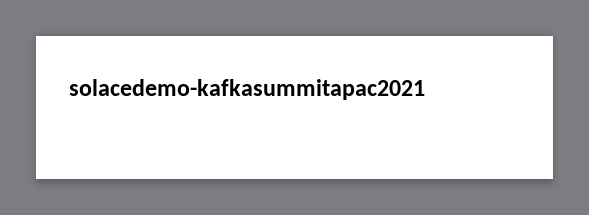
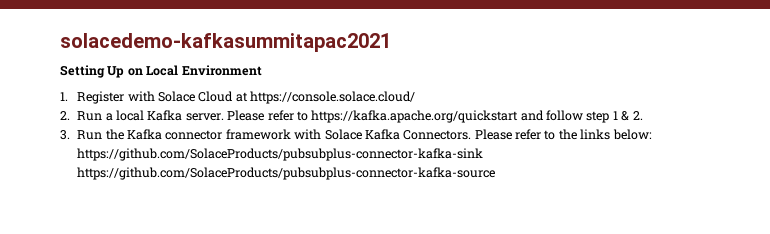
(425, 89) none -> [60,65,262,78] [60,91,416,104] [60,110,643,123] [60,129,652,140] [77,148,484,161] [77,167,496,180] // Setting Up on Local Environment // 1. Register with Solace Cloud at https://console.solace.cloud/ // 2. Run a local Kafka server. Please refer to https://kafka.apache.org/quickstart and follow step 1 & 2. // 3. Run the Kafka connector framework with Solace Kafka Connectors. Please refer to the links below: https://github.com/SolaceProducts/pubsubplus-connector-kafka-sink https://github.com/SolaceProducts/pubsubplus-connector-kafka-source

